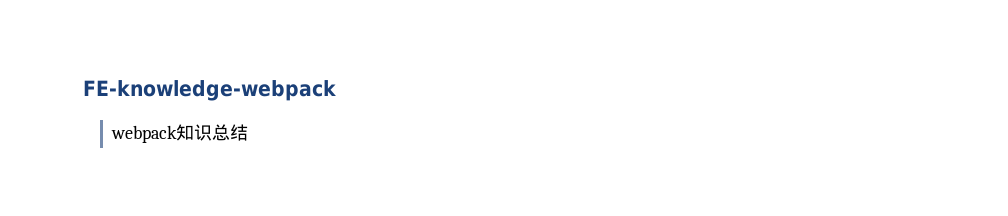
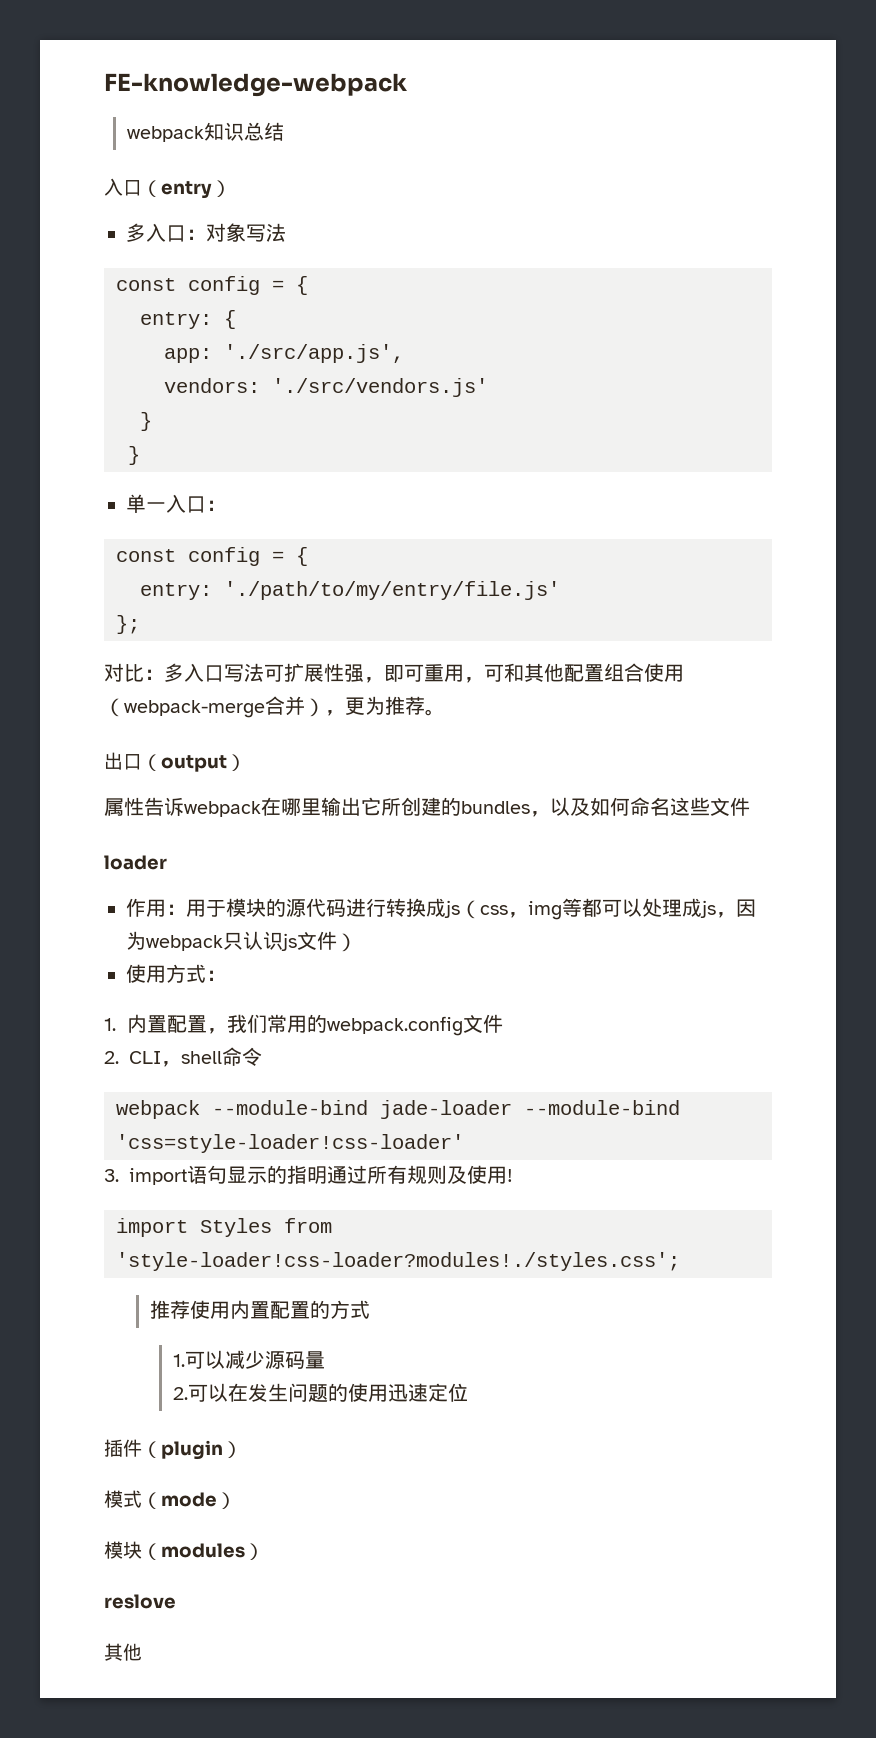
(249, 132) none -> [104,178,231,199] [126,223,286,242] [116,276,308,295] [140,310,236,329] [164,344,404,363] [164,378,488,397] [140,412,152,431] [128,446,140,465] [126,494,226,513] [116,547,308,566] [140,581,560,600] [116,615,140,634] [104,663,684,683] [104,696,445,718] [104,752,246,772] [104,797,750,817] [104,855,167,870] [126,898,756,920] [126,931,357,952] [126,964,226,983] [104,1014,504,1036] [104,1047,262,1067] [116,1100,680,1119] [116,1134,464,1153] [104,1165,513,1185] [116,1218,332,1237] [116,1252,680,1271] [150,1300,371,1319] [173,1350,326,1369] [173,1383,469,1402] [104,1439,242,1460] [104,1490,236,1509] [104,1541,264,1560] [104,1594,176,1609] [104,1643,142,1661] // 入口（entry） // 多入口：对象写法 // const config = { // entry: { // app: './src/app.js', // vendors: './src/vendors.js' // } // } // 单一入口： // const config = { // entry: './path/to/my/entry/file.js' // }; // 对比：多入口写法可扩展性强，即可重用，可和其他配置组合使用（webpack-merge合并），更为推荐。 // 出口（output） // 属性告诉webpack在哪里输出它所创建的bundles，以及如何命名这些文件 // loader // 作用：用于模块的源代码进行转换成js（css，img等都可以处理成js，因为webpack只认识js文件） // 使用方式： // 1.内置配置，我们常用的webpack.config文件 // 2. CLI，shell命令 // webpack --module-bind jade-loader --module-bind 'css=style-loader!css-loader' // 3. import语句显示的指明通过所有规则及使用! // import Styles from 'style-loader!css-loader?modules!./styles.css'; // 推荐使用内置配置的方式 // 1.可以减少源码量 // 2.可以在发生问题的使用迅速定位 // 插件（plugin） // 模式（mode） // 模块（modules） // reslove // 其他

